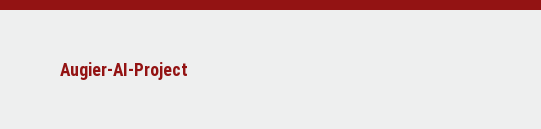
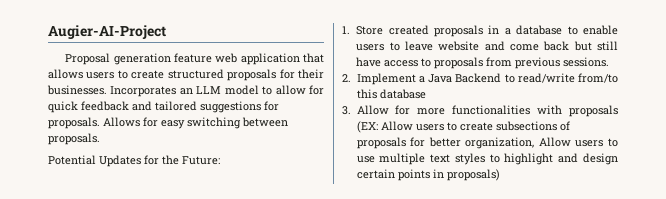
(188, 71) none -> [65,53,324,65] [48,69,324,81] [47,85,324,97] [48,101,279,113] [48,117,288,129] [48,133,100,145] [48,155,220,167] [342,25,618,37] [356,41,618,51] [356,57,610,69] [342,73,618,85] [356,89,426,99] [342,105,618,117] [356,121,570,133] [356,137,618,149] [356,153,618,165] [356,169,500,181] // Proposal generation feature web application that allows users to create structured proposals for their businesses. Incorporates an LLM model to allow for quick feedback and tailored suggestions for proposals. Allows for easy switching between proposals. // Potential Updates for the Future: // 1. Store created proposals in a database to enable users to leave website and come back but still have access to proposals from previous sessions. // 2. Implement a Java Backend to read/write from/to this database // 3. Allow for more functionalities with proposals (EX: Allow users to create subsections of proposals for better organization, Allow users to use multiple text styles to highlight and design certain points in proposals)

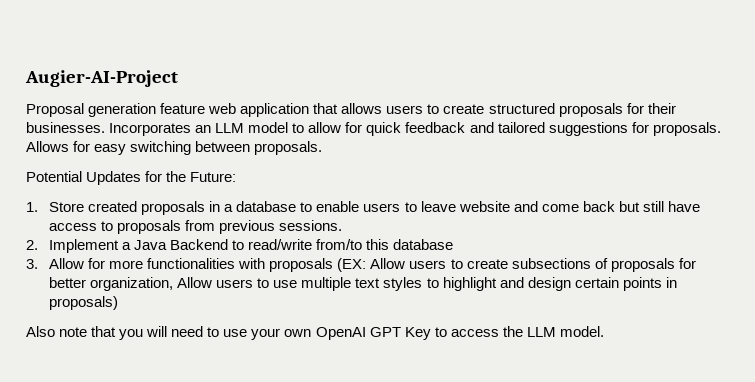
(500, 175) none -> [26,326,604,340] // Also note that you will need to use your own OpenAI GPT Key to access the LLM model.

